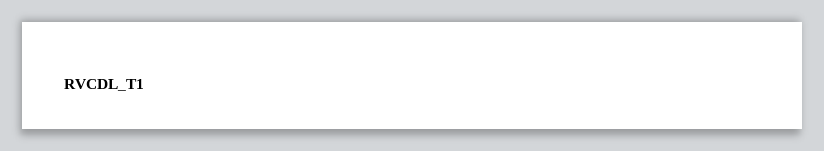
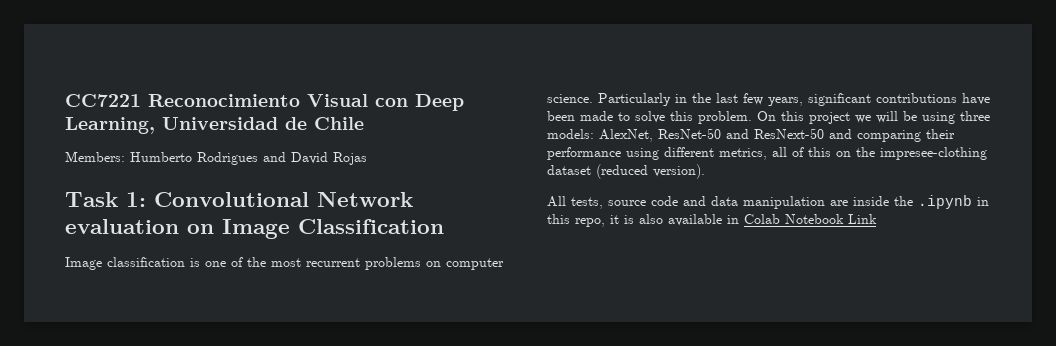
[64,79,144,91] RVCDL_T1 -> [65,94,464,111] [65,117,364,134] [65,151,367,165] [65,192,413,207] [65,219,444,239] [65,257,504,270] [547,93,990,106] [547,111,990,124] [547,128,955,142] [547,147,987,160] [547,164,705,179] [547,195,989,209] [547,214,877,227] CC7221 Reconocimiento Visual con Deep Learning, Universidad de Chile // Members: Humberto Rodrigues and David Rojas // Task 1: Convolutional Network evaluation on Image Classification // Image classification is one of the most recurrent problems on computer science. Particularly in the last few years, significant contributions have been made to solve this problem. On this project we will be using three models: AlexNet, ResNet-50 and ResNext-50 and comparing their performance using different metrics, all of this on the impresee-clothing dataset (reduced version). // All tests, source code and data manipulation are inside the .ipynb in this repo, it is also available in Colab Notebook Link

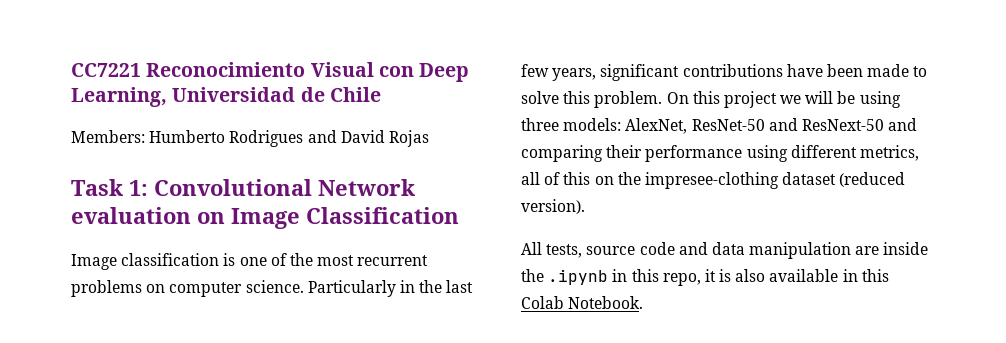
[744,214,877,224] Colab Notebook Link -> [861,269,889,282] [521,296,644,309] this Colab Notebook.

